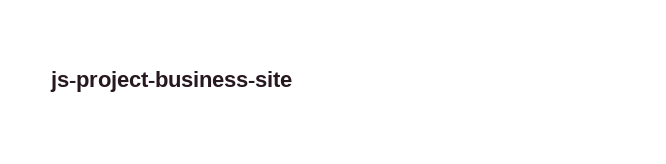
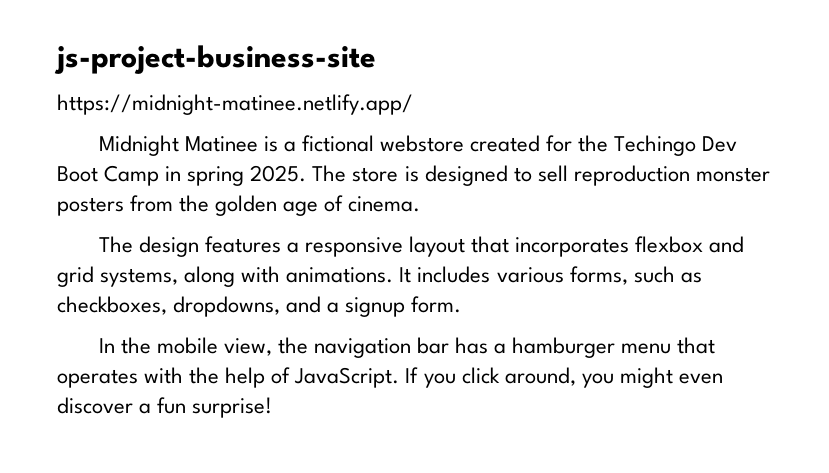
(292, 81) none -> [57,94,413,115] [98,135,738,156] [57,165,770,186] [57,195,421,216] [98,236,745,257] [57,266,702,287] [57,296,462,317] [98,337,716,358] [57,367,723,388] [57,397,273,418] // https://midnight-matinee.netlify.app/ // Midnight Matinee is a fictional webstore created for the Techingo Dev Boot Camp in spring 2025. The store is designed to sell reproduction monster posters from the golden age of cinema. // The design features a responsive layout that incorporates flexbox and grid systems, along with animations. It includes various forms, such as checkboxes, dropdowns, and a signup form. // In the mobile view, the navigation bar has a hamburger menu that operates with the help of JavaScript. If you click around, you might even discover a fun surprise!

